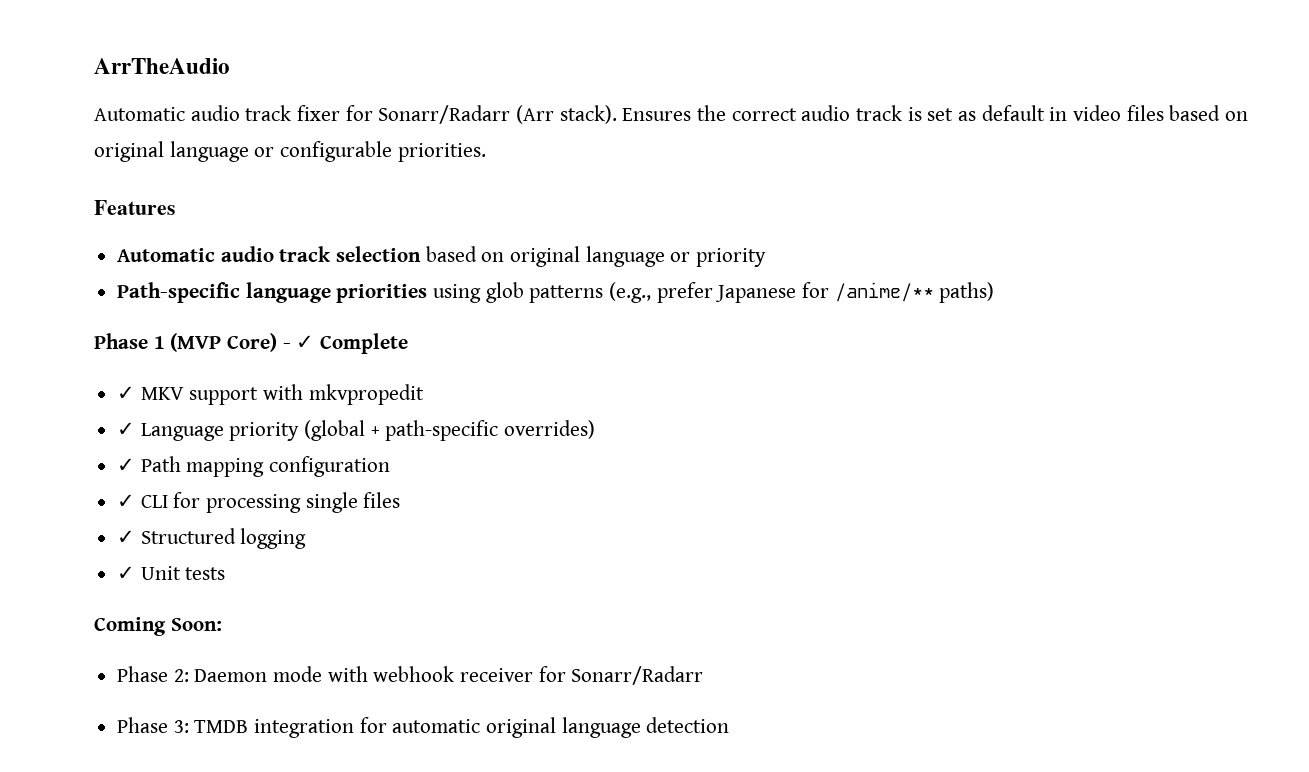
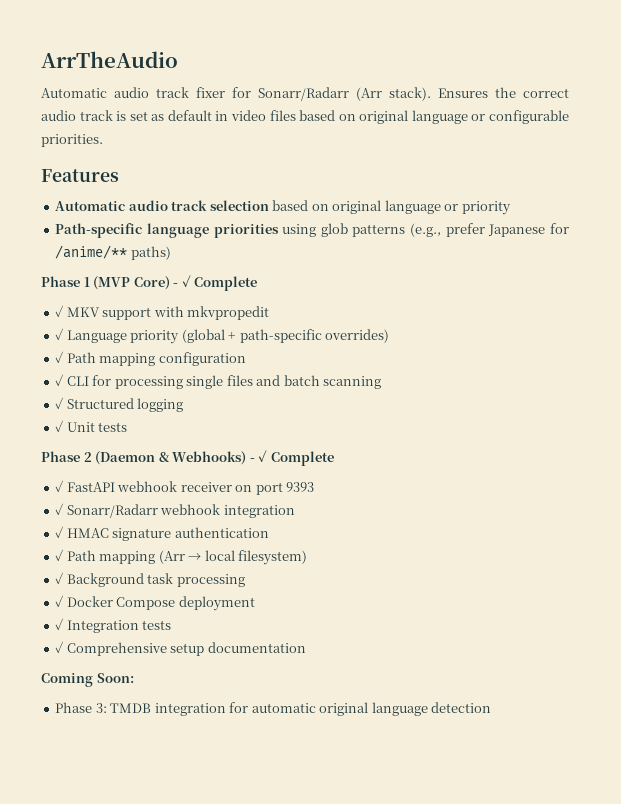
(401, 500) none -> [256,375,382,389] and batch scanning
[94,617,222,636] [117,666,704,685] Coming Soon: // Phase 2: Daemon mode with webhook receiver for Sonarr/Radarr -> [41,450,334,466] [55,480,315,495] [55,503,295,518] [55,526,269,541] [55,549,308,565] [55,572,245,587] [55,595,255,611] [55,618,172,633] [55,641,306,656] [41,673,134,687] Phase 2 (Daemon & Webhooks) - ✓ Complete // ✓ FastAPI webhook receiver on port 9393 // ✓ Sonarr/Radarr webhook integration // ✓ HMAC signature authentication // ✓ Path mapping (Arr → local filesystem) // ✓ Background task processing // ✓ Docker Compose deployment // ✓ Integration tests // ✓ Comprehensive setup documentation // Coming Soon:

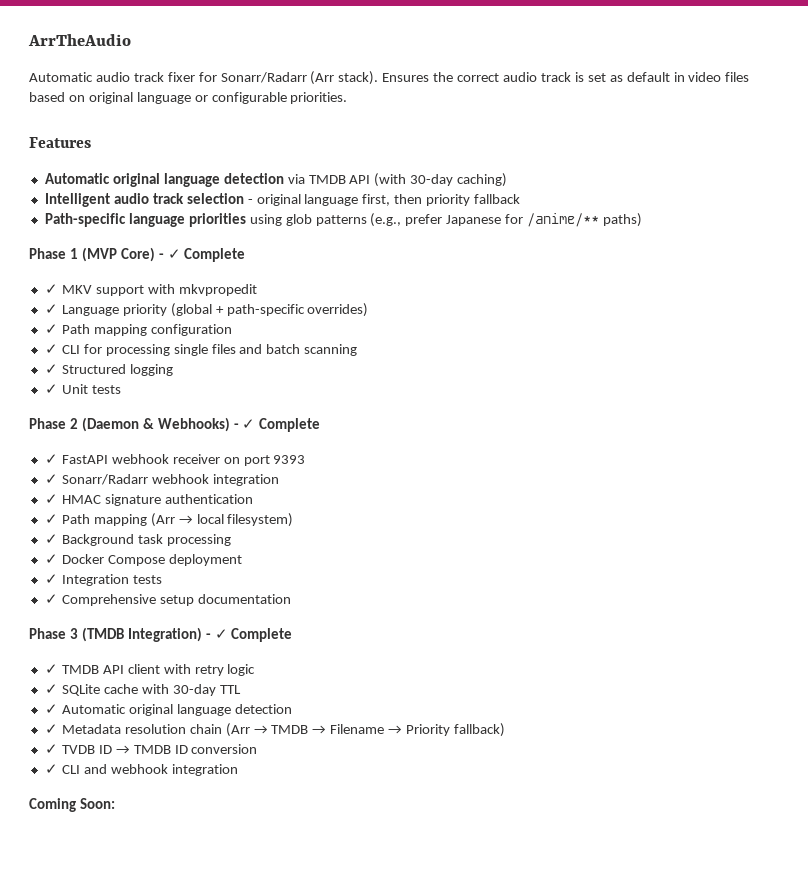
[128,200,511,215] audio track selection based on original language or priority -> [112,173,508,187] [44,193,521,207] original language detection via TMDB API (with 30-day caching) // Intelligent audio track selection - original language first, then priority fallback
[41,673,134,687] [55,702,492,716] Coming Soon: // Phase 3: TMDB integration for automatic original language detection -> [29,627,293,642] [44,664,256,676] [44,684,241,696] [44,704,292,716] [44,723,506,737] [44,744,258,754] [44,764,238,776] [29,798,115,812] Phase 3 (TMDB Integration) - ✓ Complete // ✓ TMDB API client with retry logic // ✓ SQLite cache with 30-day TTL // ✓ Automatic original language detection // ✓ Metadata resolution chain (Arr → TMDB → Filename → Priority fallback) // ✓ TVDB ID → TMDB ID conversion // ✓ CLI and webhook integration // Coming Soon:

